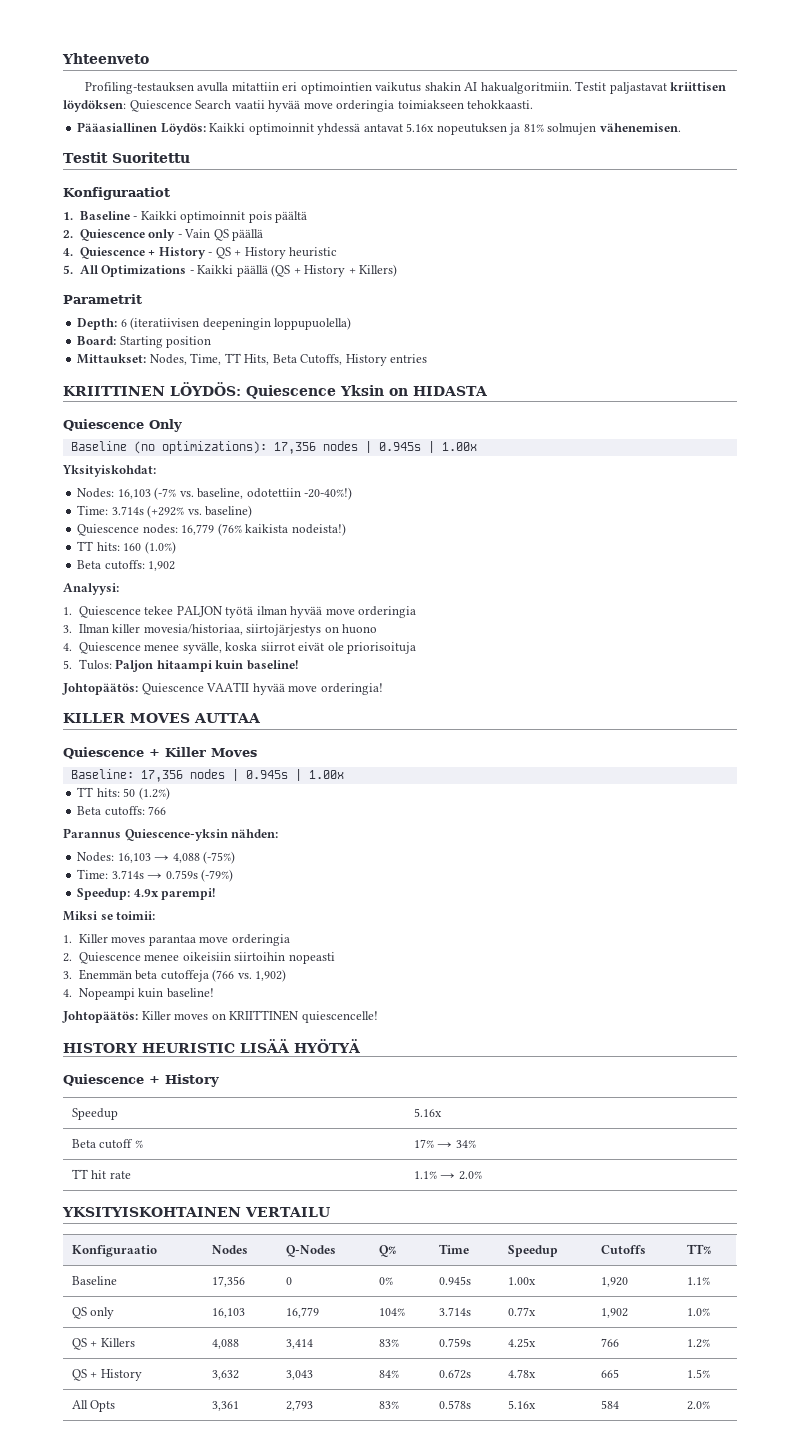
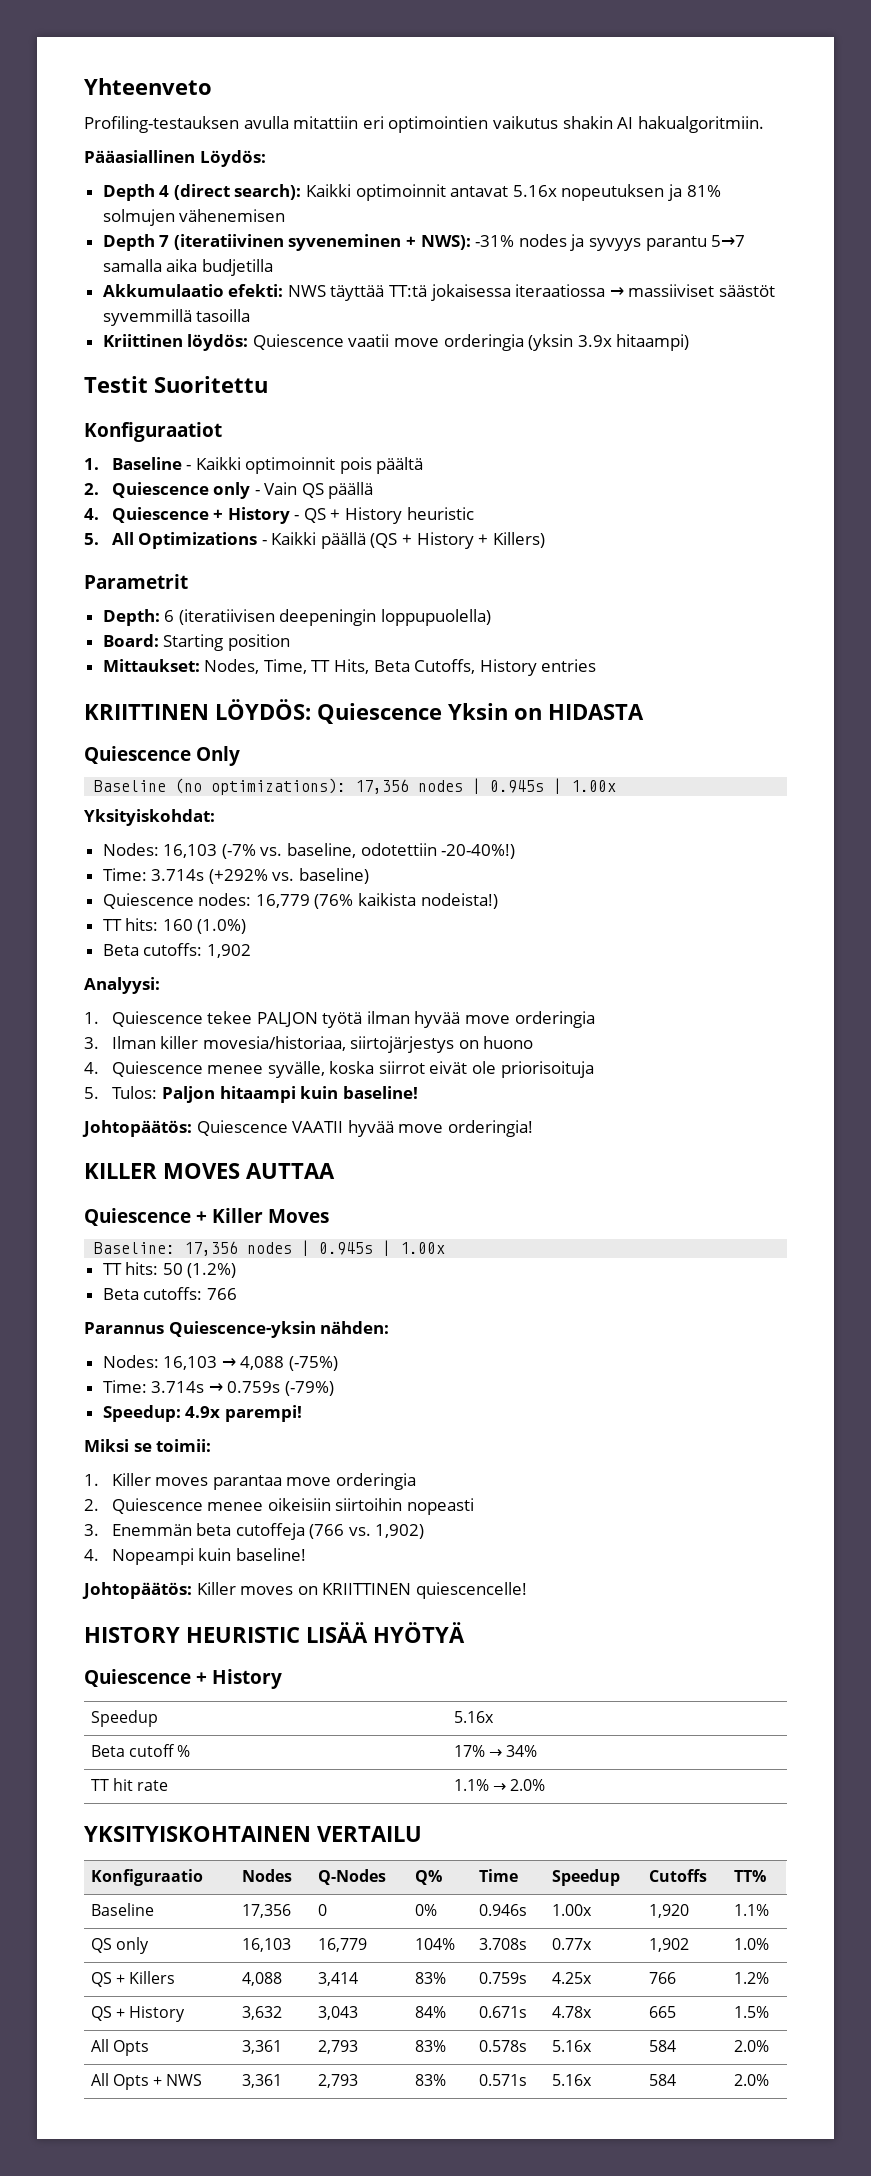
[575,81,727,94] [63,100,534,112] [77,122,361,135] Testit paljastavat kriittisen löydöksen: Quiescence Search vaatii hyvää move orderingia toimiakseen tehokkaasti. // Pääasiallinen Löydös: Kaikki optimoinnit yhdessä -> [84,150,266,167] [102,184,446,201] // Pääasiallinen Löydös: // Depth 4 (direct search): Kaikki optimoinnit
[599,123,681,132] vähenemisen. -> [179,209,286,222] [102,234,746,251] [102,259,273,276] [102,284,776,301] [102,309,251,326] [102,334,690,351] vähenemisen // Depth 7 (iteratiivinen syveneminen + NWS): -31% nodes ja syvyys parantu 5→7 samalla aika budjetilla // Akkumulaatio efekti: NWS täyttää TT:tä jokaisessa iteraatiossa → massiiviset säästöt syvemmillä tasoilla // Kriittinen löydös: Quiescence vaatii move orderingia (yksin 3.9x hitaampi)
[438,1276,471,1285] 0.945s -> [478,1904,527,1916] 0.946s
[438,1307,471,1316] 3.714s -> [478,1938,527,1950] 3.708s
[438,1369,471,1379] 0.672s -> [478,2006,527,2018] 0.671s
(710, 1405) none -> [90,2073,203,2090] [241,2074,282,2088] [317,2074,358,2088] [414,2074,446,2086] [478,2074,527,2086] [551,2074,592,2086] [648,2074,676,2086] [733,2074,769,2086] // All Opts + NWS | 3,361 | 2,793 | 83% | 0.571s | 5.16x | 584 | 2.0%

